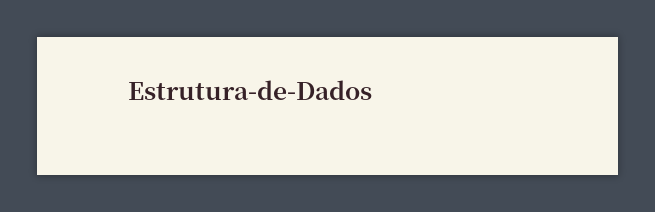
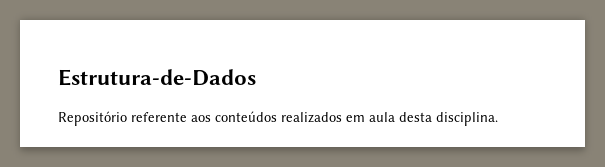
(372, 90) none -> [58,111,498,126] // Repositório referente aos conteúdos realizados em aula desta disciplina.

